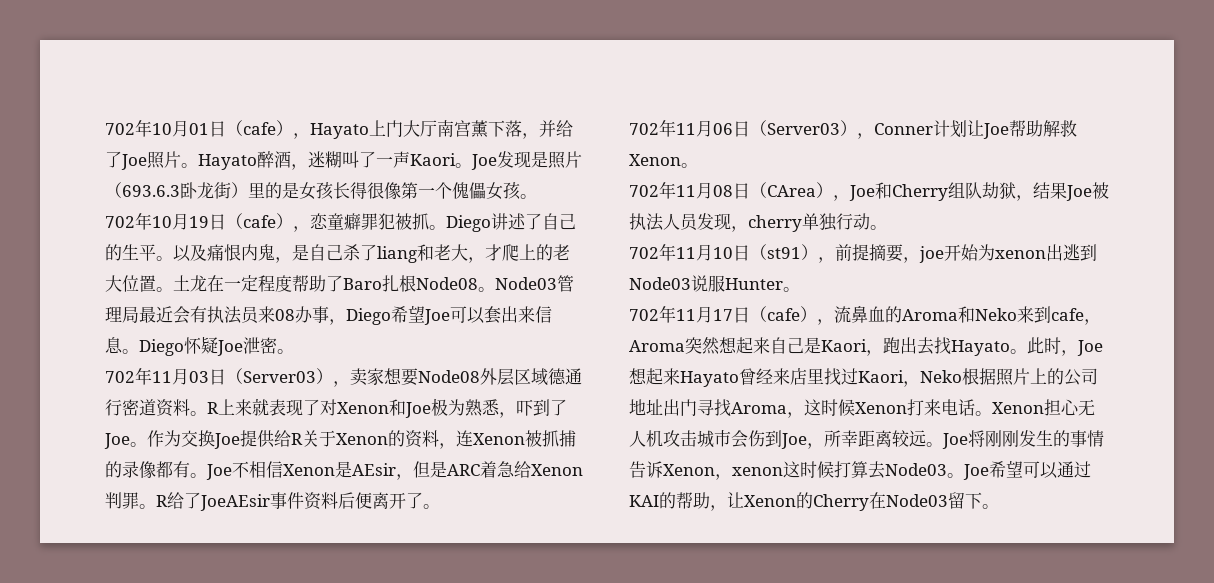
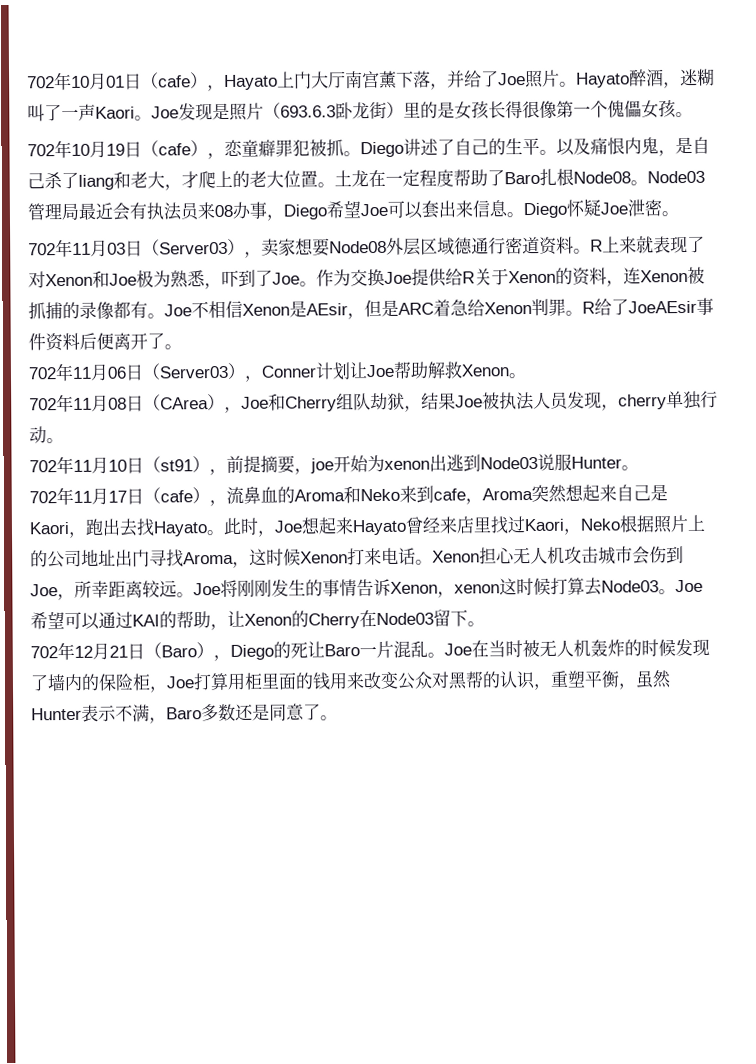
(999, 506) none -> [30,638,710,662] [30,670,672,693] [31,703,338,724] // 702年12月21日（Baro），Diego的死让Baro一片混乱。Joe在当时被无人机轰炸的时候发现了墙内的保险柜，Joe打算用柜里面的钱用来改变公众对黑帮的认识，重塑平衡，虽然Hunter表示不满，Baro多数还是同意了。

